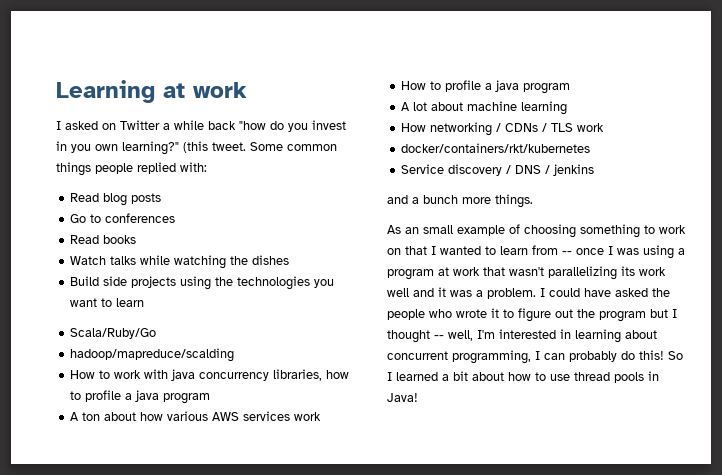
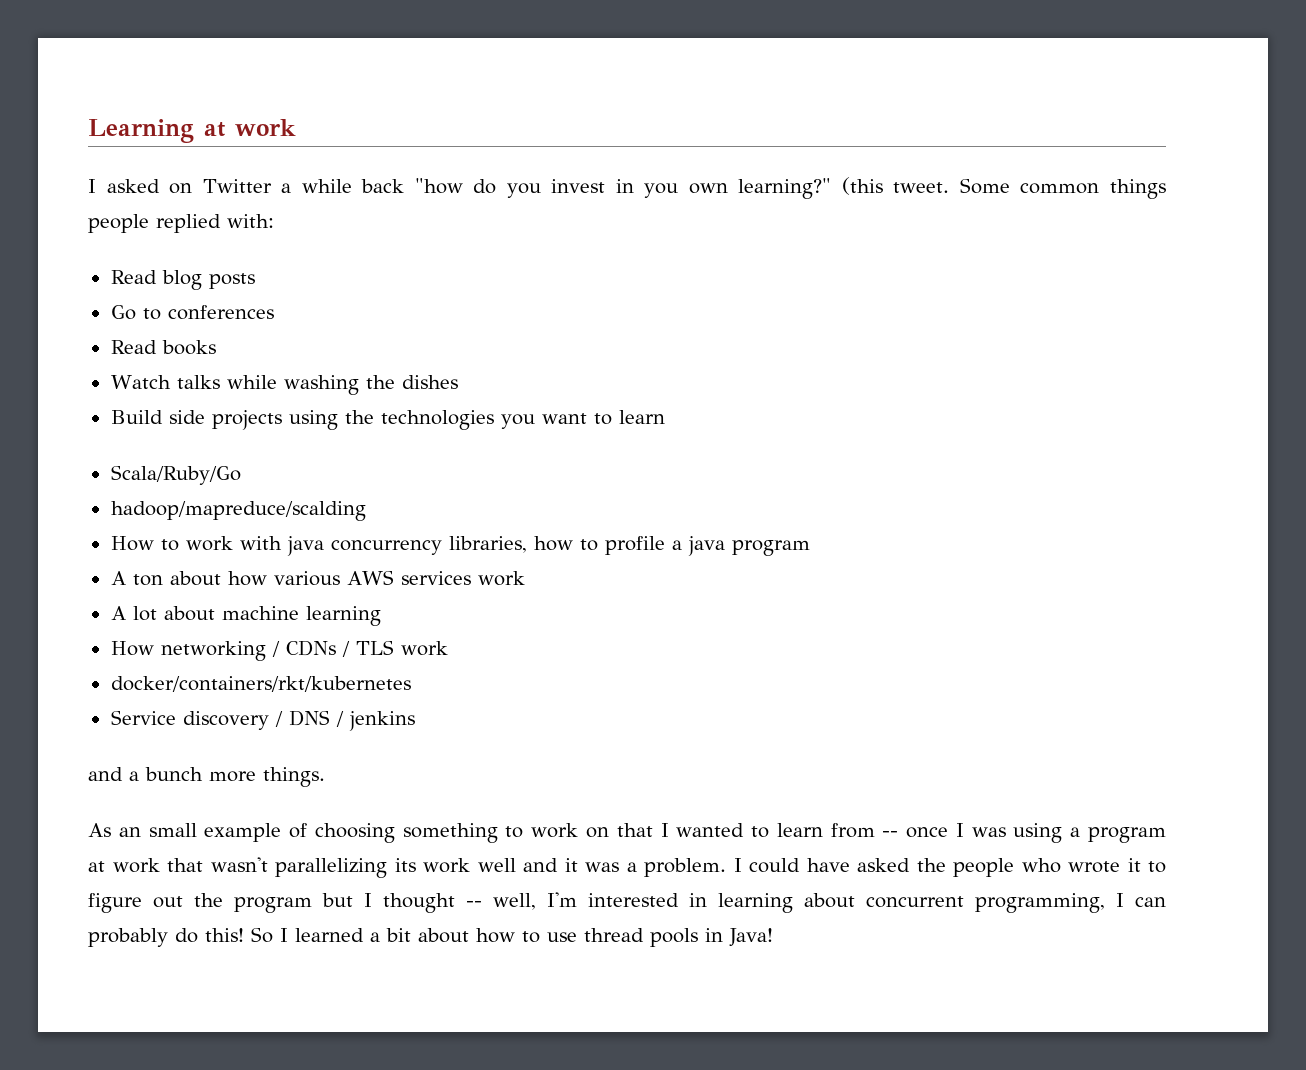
[174,255,227,269] watching -> [283,375,359,395] washing
[401,80,571,94] // How to profile a java program -> (525, 578) none

